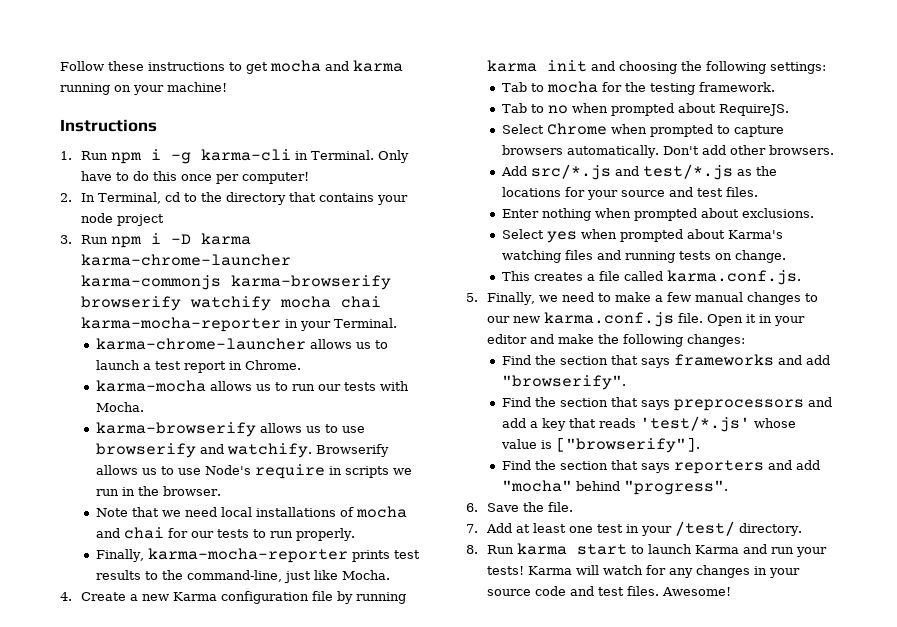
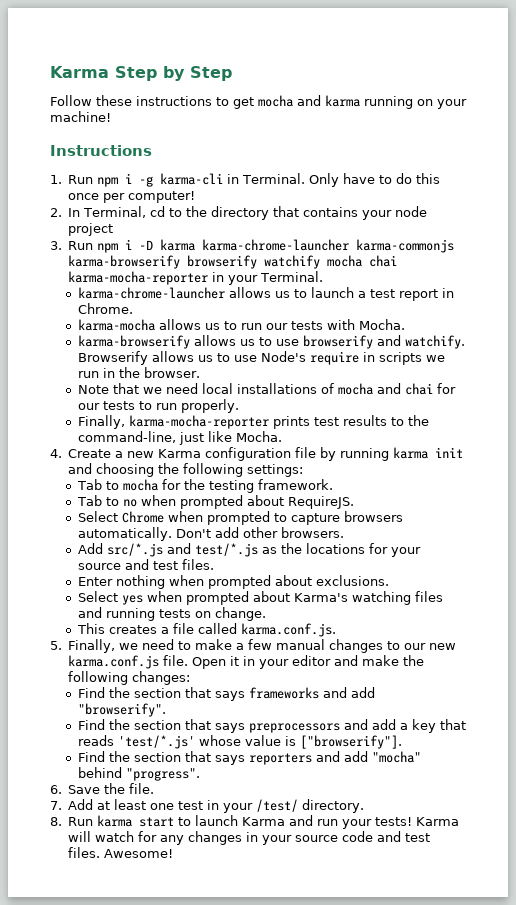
(60, 66) none -> [50,66,232,81] Karma Step by Step //

